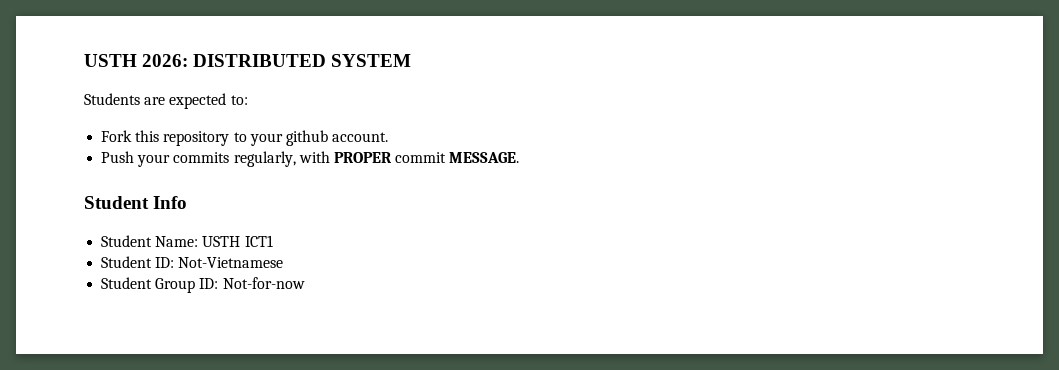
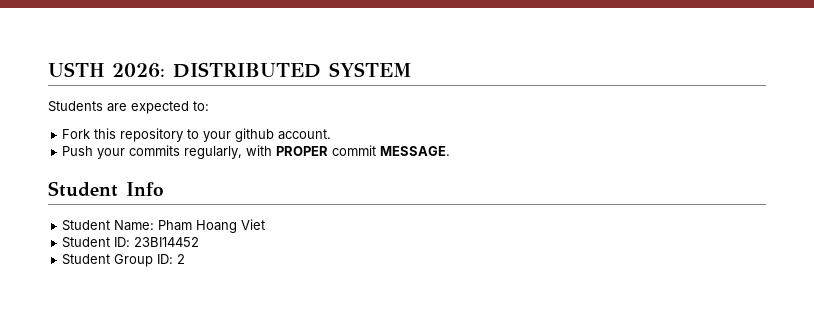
[202,235,273,247] USTH ICT1 -> [158,219,266,233] Pham Hoang Viet
[178,257,284,268] Not-Vietnamese -> [134,237,200,247] 23BI14452
[222,277,305,289] Not-for-now -> [177,254,186,264] 2

